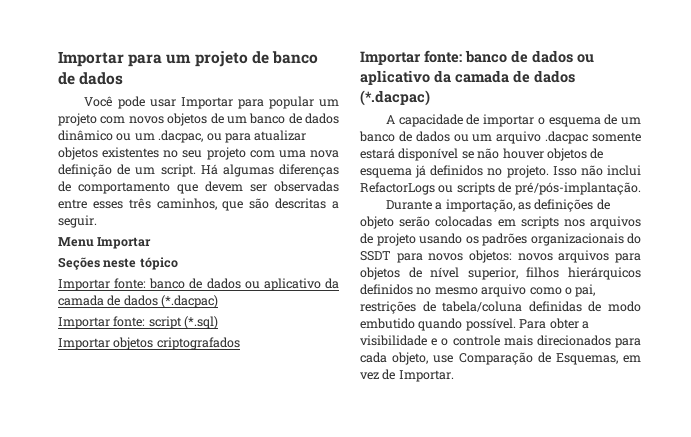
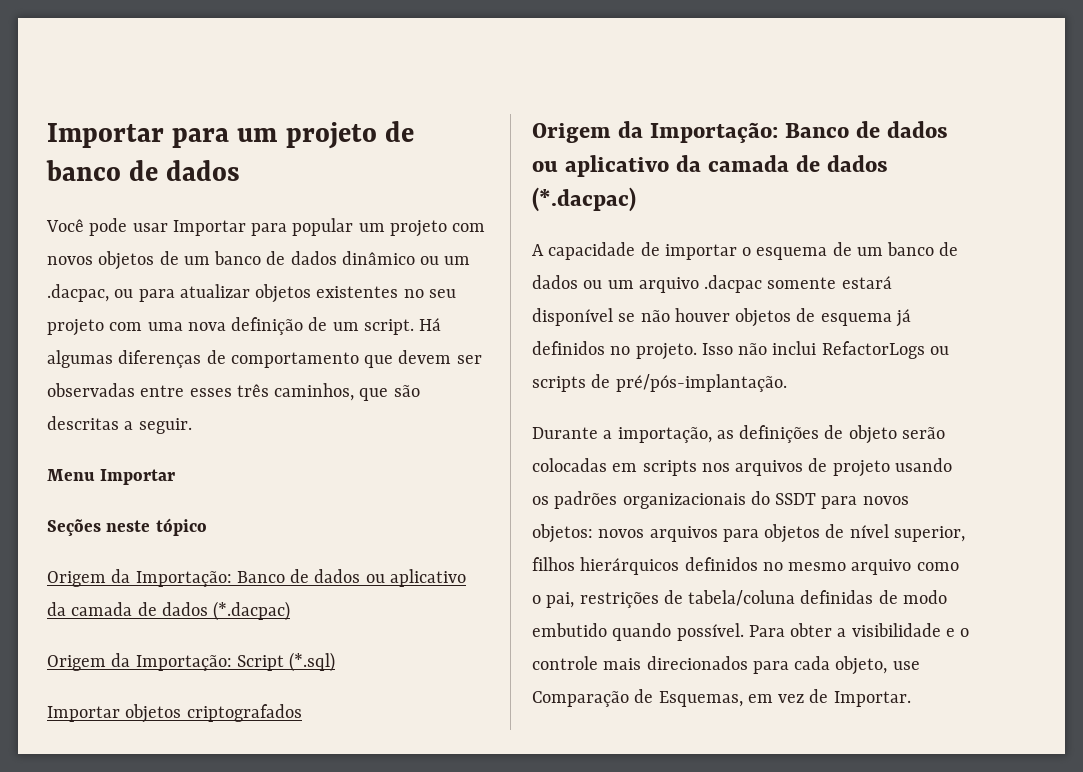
[58,278,339,291] [58,295,219,308] [58,316,182,329] Importar fonte: banco de dados ou aplicativo da camada de dados (*.dacpac) // Importar fonte: script -> [47,569,466,587] [47,601,291,621] [47,653,284,671] Origem da Importação: Banco de dados ou aplicativo da camada de dados (*.dacpac) // Origem da Importação: Script
[360,50,507,65] Importar fonte: banco -> [532,121,850,143] Origem da Importação: Banco

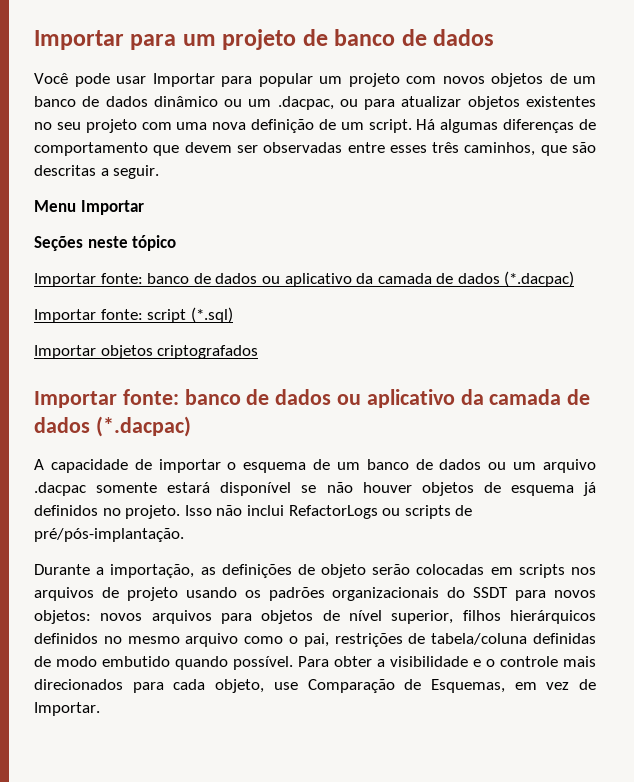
[47,569,466,587] [47,601,291,621] [47,653,284,671] Origem da Importação: Banco de dados ou aplicativo da camada de dados (*.dacpac) // Origem da Importação: Script -> [34,271,575,287] [34,309,187,323] Importar fonte: banco de dados ou aplicativo da camada de dados (*.dacpac) // Importar fonte: script
[532,121,850,143] Origem da Importação: Banco -> [34,389,241,408] Importar fonte: banco

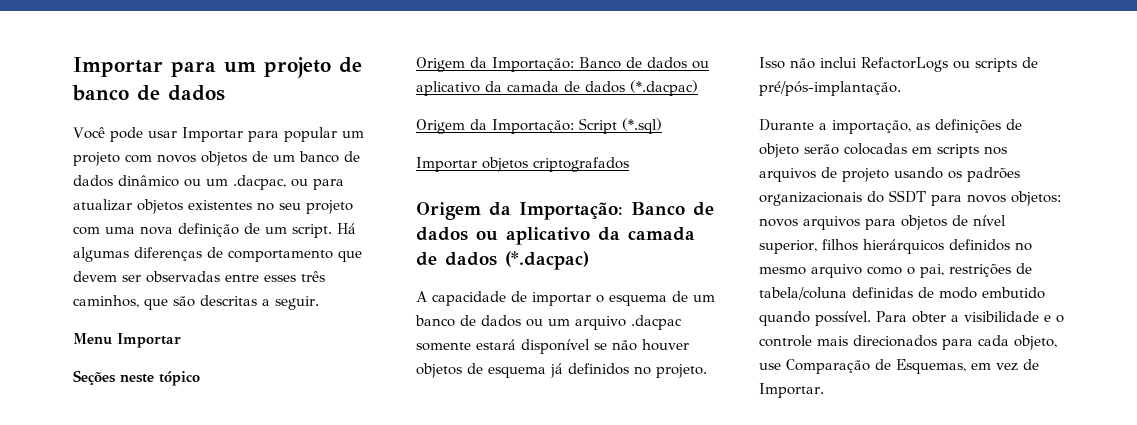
[34,271,575,287] [34,309,187,323] Importar fonte: banco de dados ou aplicativo da camada de dados (*.dacpac) // Importar fonte: script -> [416,57,709,72] [416,80,698,96] [416,118,617,134] Origem da Importação: Banco de dados ou aplicativo da camada de dados (*.dacpac) // Origem da Importação: Script
[34,389,241,408] Importar fonte: banco -> [416,202,685,220] Origem da Importação: Banco

